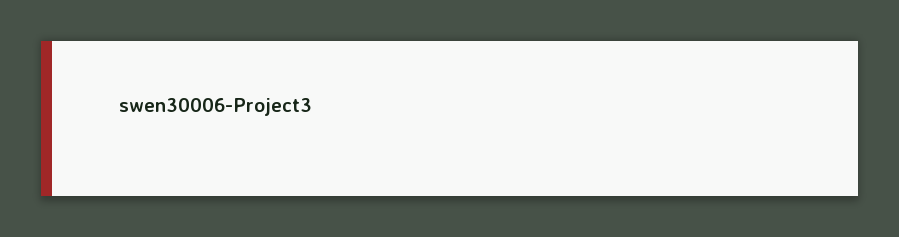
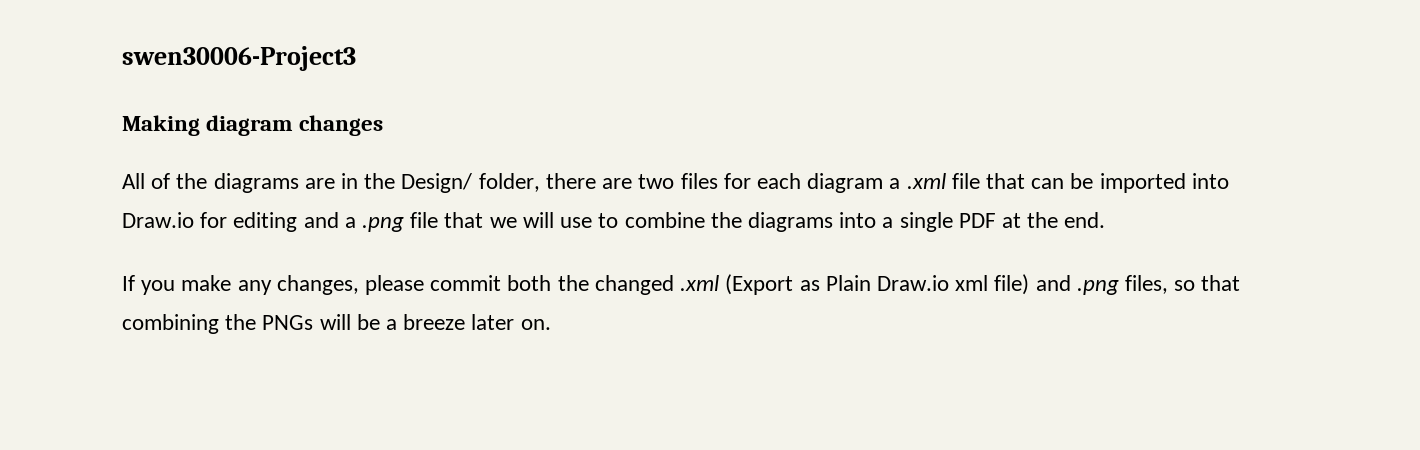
(312, 107) none -> [122,115,384,136] [122,173,1229,193] [122,212,1106,232] [122,274,1241,295] [122,314,551,334] // Making diagram changes // All of the diagrams are in the Design/ folder, there are two files for each diagram a .xml file that can be imported into Draw.io for editing and a .png file that we will use to combine the diagrams into a single PDF at the end. // If you make any changes, please commit both the changed .xml (Export as Plain Draw.io xml file) and .png files, so that combining the PNGs will be a breeze later on.

